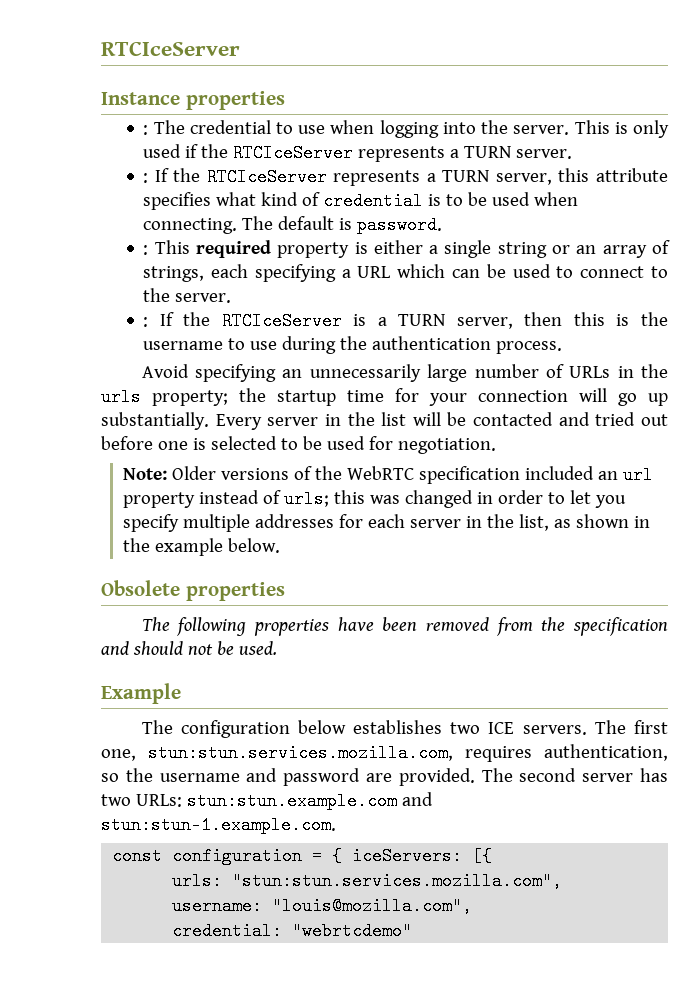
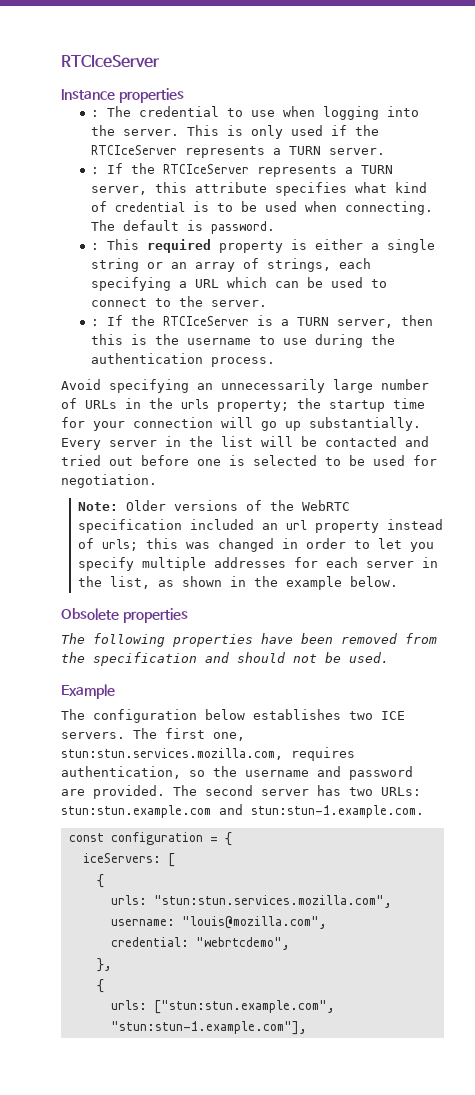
[352,847,493,865] iceServers: [{ -> [82,853,175,867] [96,874,104,888] // iceServers: [ // {
[292,922,413,940] "webrtcdemo" -> [195,937,290,950] [96,958,112,972] [96,979,104,993] [110,1000,335,1014] [110,1021,307,1035] "webrtcdemo", // }, // { // urls: ["stun:stun.example.com", "stun:stun-1.example.com"],

